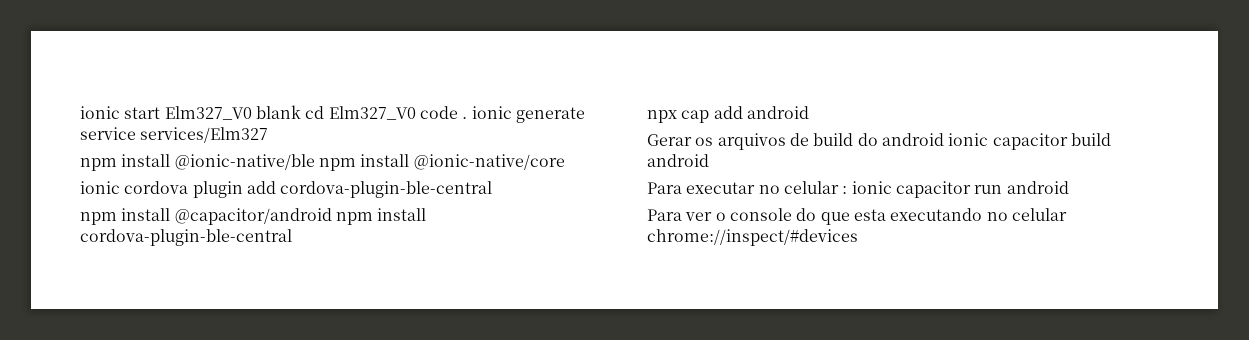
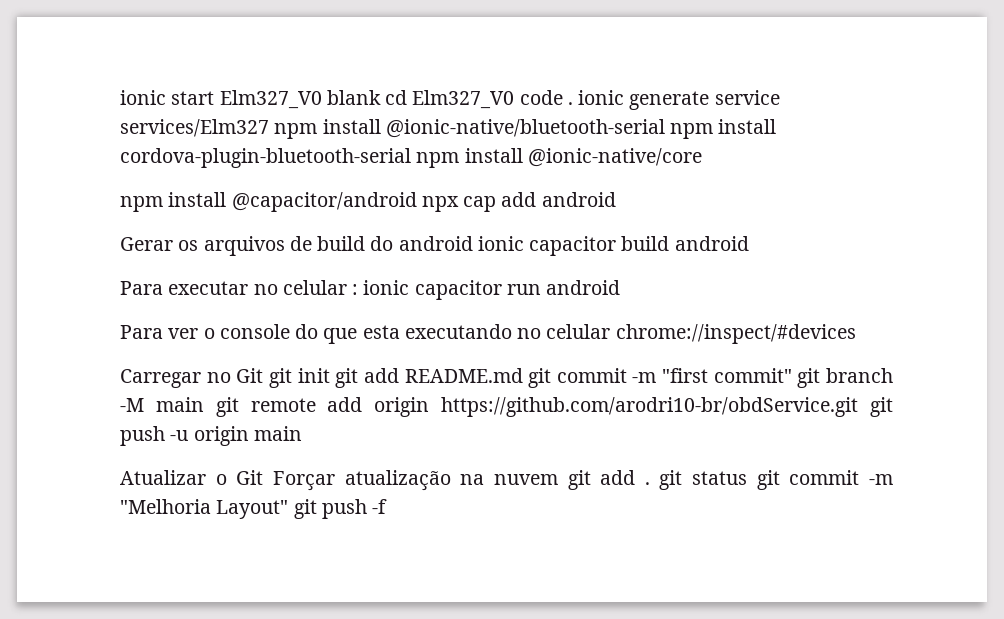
[80,154,315,171] // npm install @ionic-native/ble -> [274,119,777,139] [120,148,411,168] npm install @ionic-native/bluetooth-serial npm install cordova-plugin-bluetooth-serial
[80,181,493,198] // ionic cordova plugin add cordova-plugin-ble-central -> (702, 157) none
[335,208,427,225] [80,229,292,246] npm install cordova-plugin-ble-central // -> (417, 202) none
(858, 237) none -> [120,368,893,388] [120,397,893,417] [120,426,302,446] [120,470,893,491] [120,499,388,519] // Carregar no Git git init git add README.md git commit -m "first commit" git branch -M main git remote add origin https://github.com/arodri10-br/obdService.git git push -u origin main // Atualizar o Git Forçar atualização na nuvem git add . git status git commit -m "Melhoria Layout" git push -f

